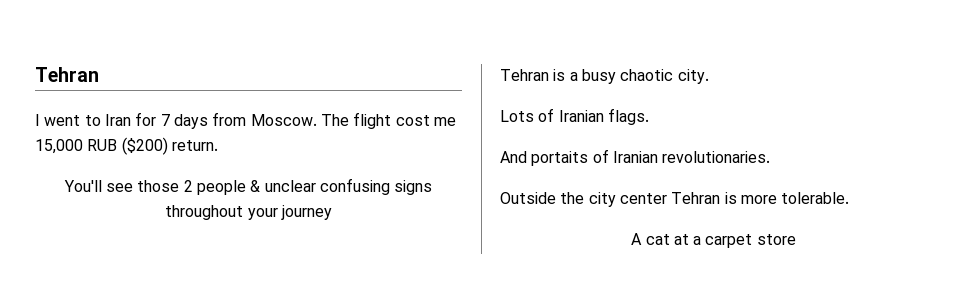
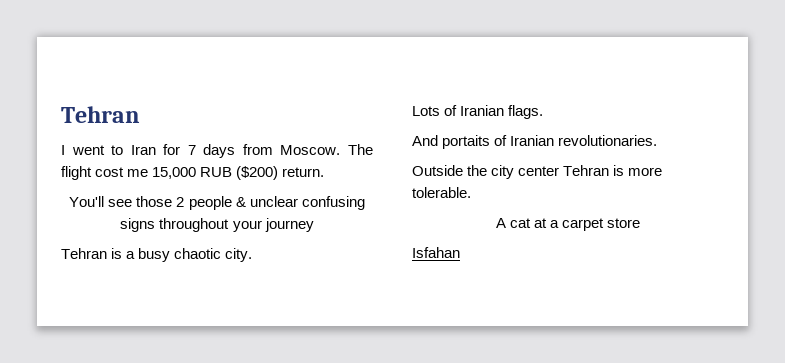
(796, 239) none -> [412,247,460,258] // Isfahan

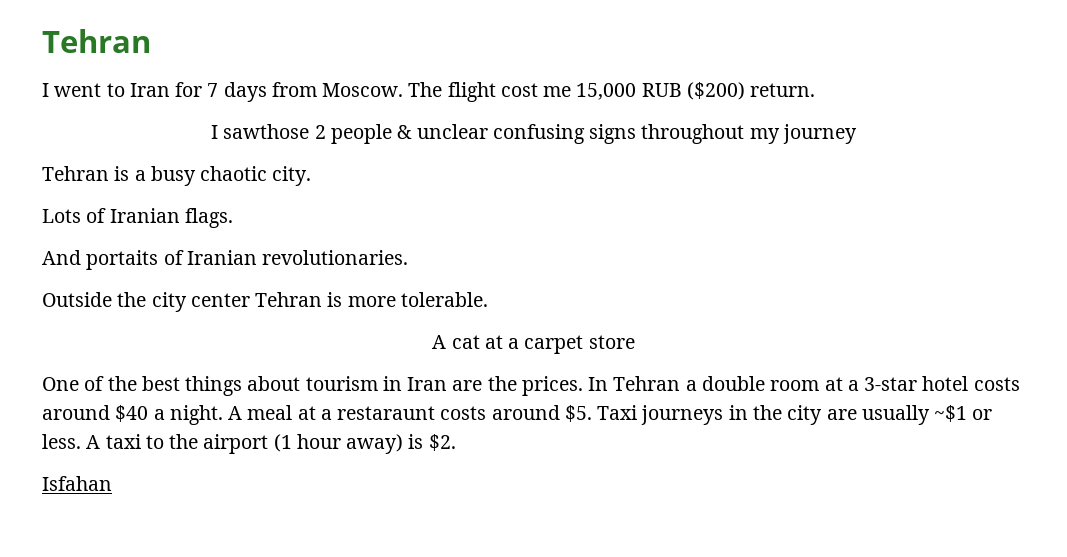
[69,196,173,207] You'll see those -> [211,124,310,139] I sawthose
[232,220,262,232] your -> [749,128,780,144] my
(641, 223) none -> [42,376,1020,396] [42,405,993,425] [42,434,456,454] // One of the best things about tourism in Iran are the prices. In Tehran a double room at a 3-star hotel costs around $40 a night. A meal at a restaraunt costs around $5. Taxi journeys in the city are usually ~$1 or less. A taxi to the airport (1 hour away) is $2.

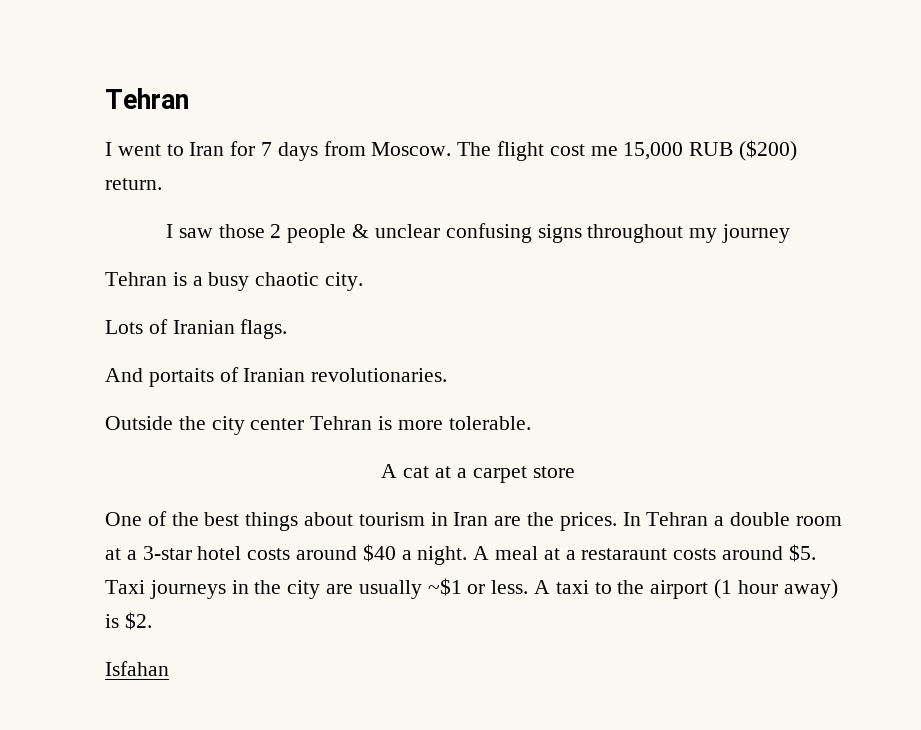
[223,124,310,139] sawthose -> [178,224,265,238] saw those

